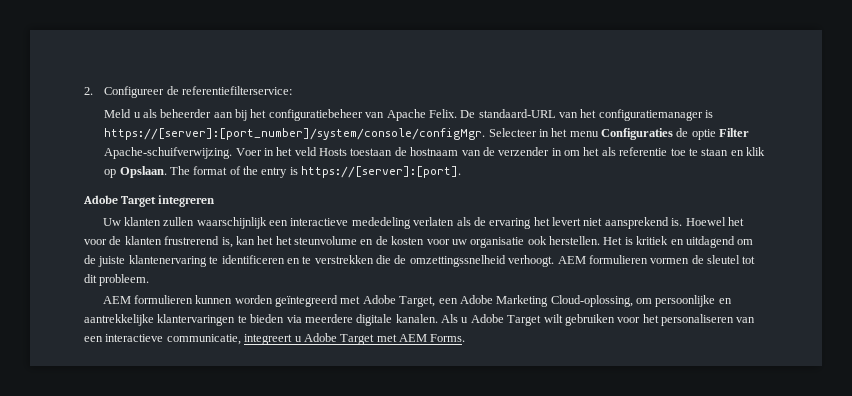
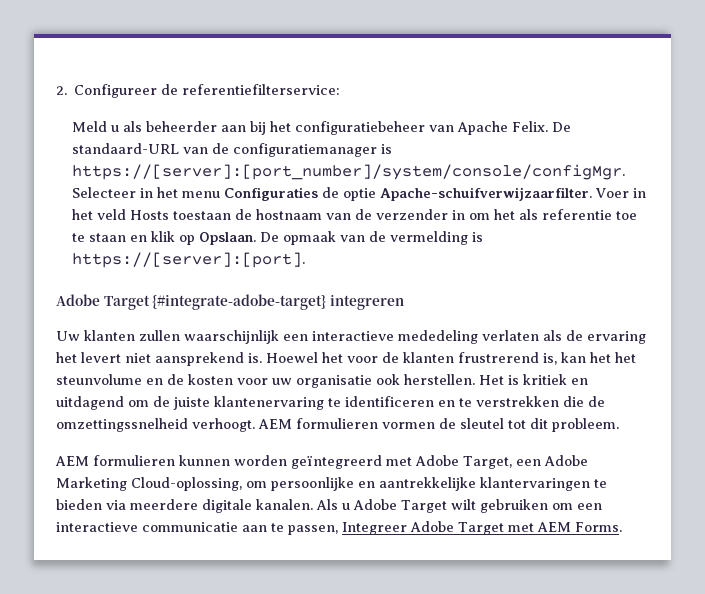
[580,109,597,118] het -> [212,143,230,154] de
[719,128,750,137] [104,147,233,159] Filter Apache-schuifverwijzing. -> [380,187,593,201] Apache-schuifverwijzaarfilter.
[169,166,288,178] The format of the entry -> [260,231,469,245] De opmaak van de vermelding
(157, 201) none -> [152,294,327,310] {#integrate-adobe-target}
[617,314,756,326] [84,334,302,345] voor het personaliseren van een interactieve communicatie, integreert u -> [551,503,602,510] [56,522,407,535] om een interactieve communicatie aan te passen, Integreer

